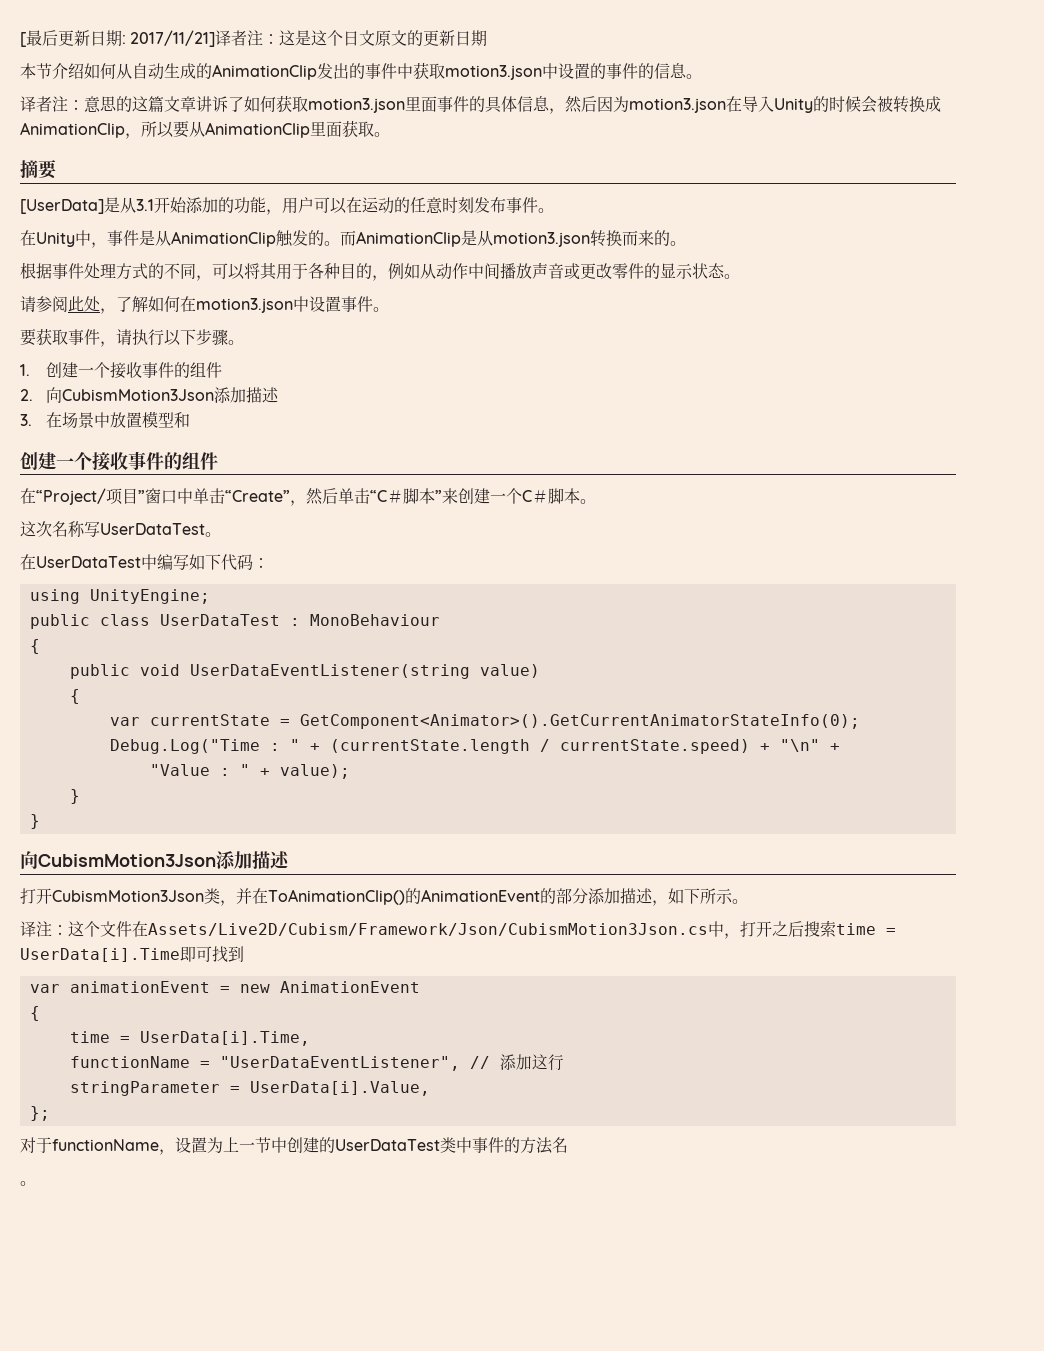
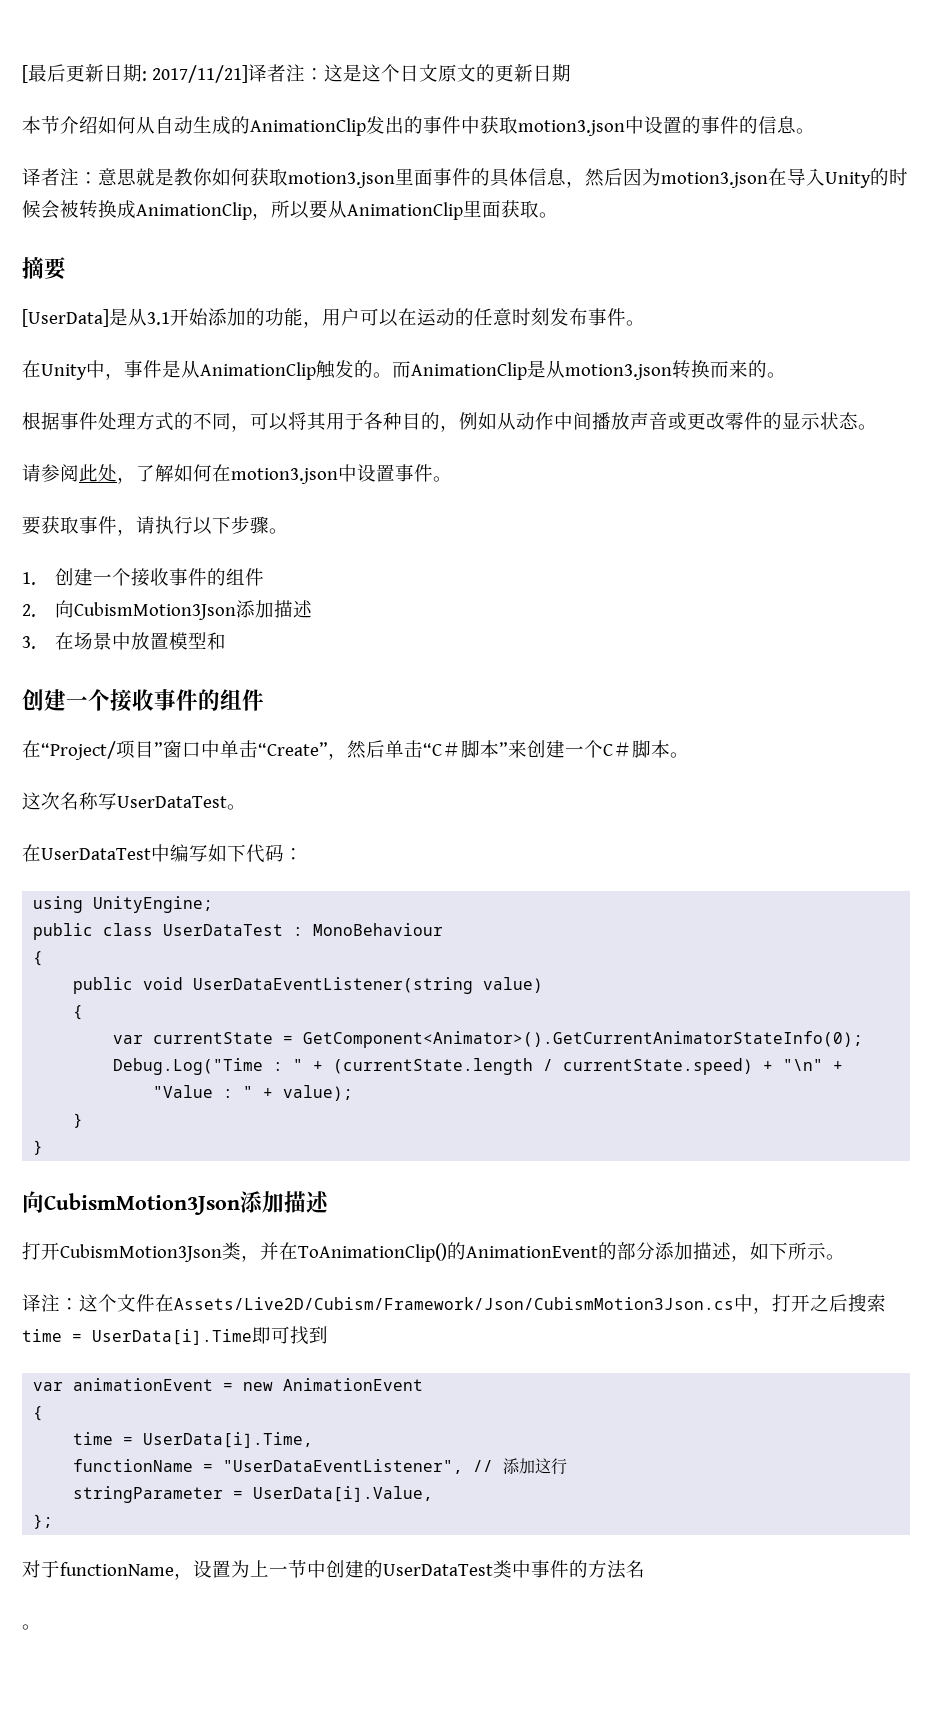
[116,96,244,112] 的这篇文章讲诉了 -> [136,168,212,186] 就是教你

